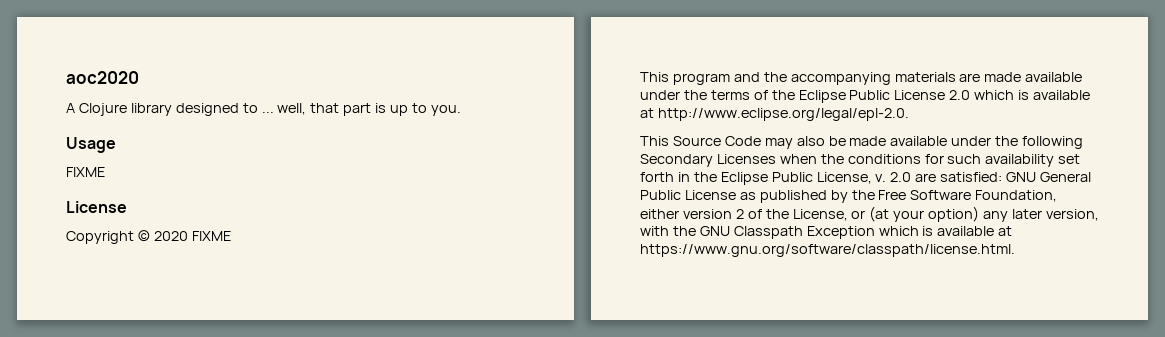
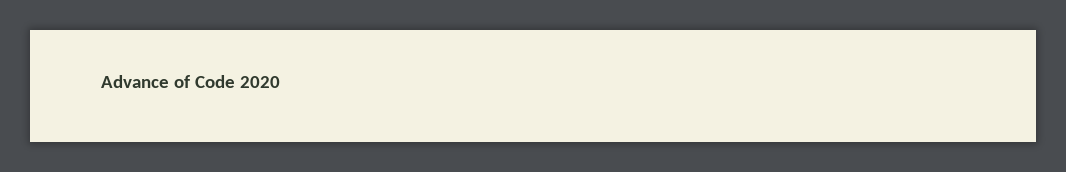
[66,71,139,84] [66,103,461,116] [66,137,116,153] [66,167,105,177] [66,201,127,213] [66,230,231,244] [640,72,1083,85] [640,90,1091,103] [640,108,909,121] [640,136,1084,149] [640,154,1081,167] [640,172,1092,185] [640,190,1058,203] [640,206,1099,222] [640,226,1013,239] [640,244,1015,257] aoc2020 // A Clojure library designed to ... well, that part is up to you. // Usage // FIXME // License // Copyright © 2020 FIXME // This program and the accompanying materials are made available under the terms of the Eclipse Public License 2.0 which is available at http://www.eclipse.org/legal/epl-2.0. // This Source Code may also be made available under the following Secondary Licenses when the conditions for such availability set forth in the Eclipse Public License, v. 2.0 are satisfied: GNU General Public License as published by the Free Software Foundation, either version 2 of the License, or (at your option) any later version, with the GNU Classpath Exception which is available at https://www.gnu.org/software/classpath/license.html. -> [101,75,280,88] Advance of Code 2020

